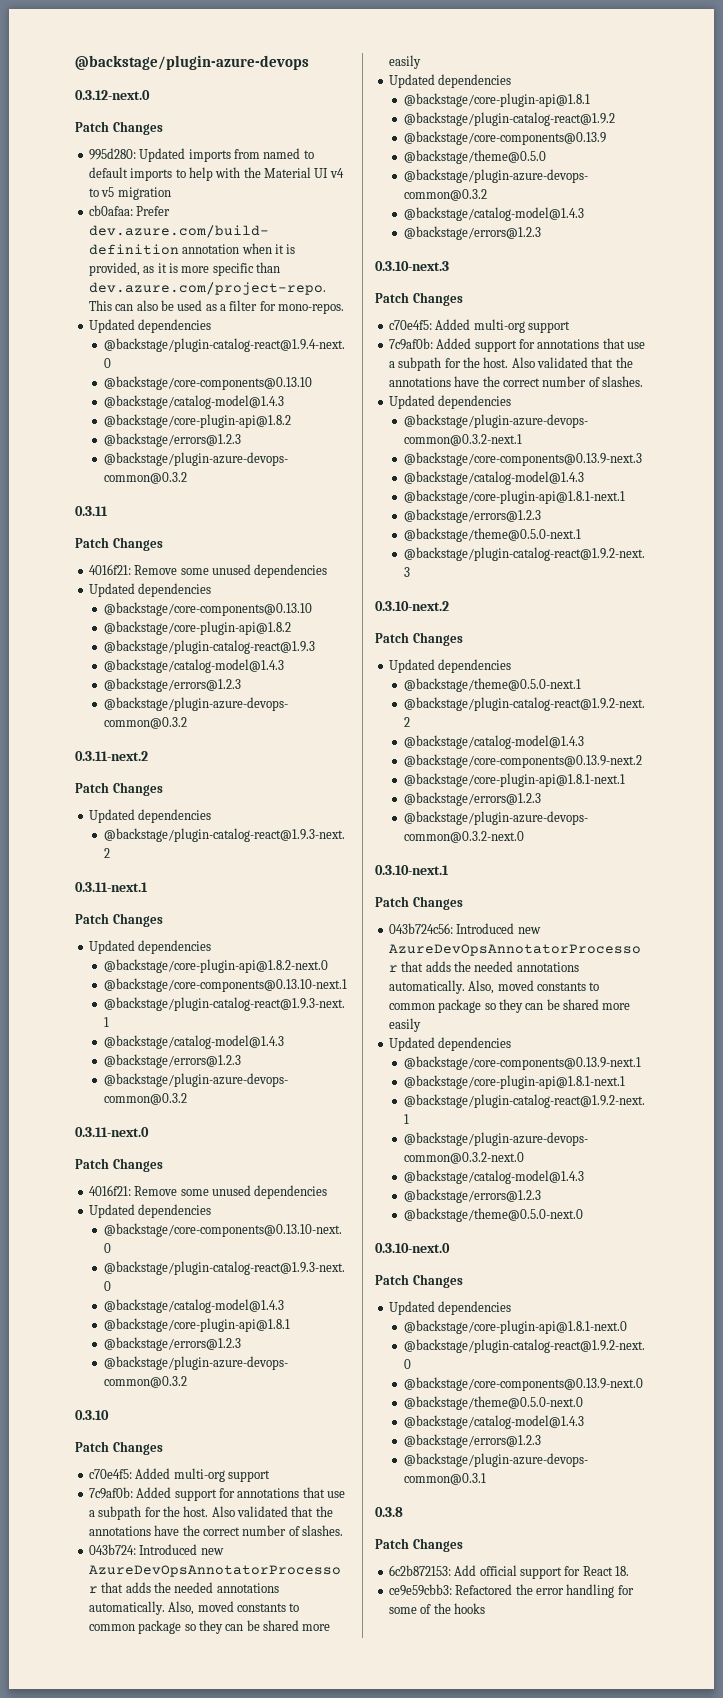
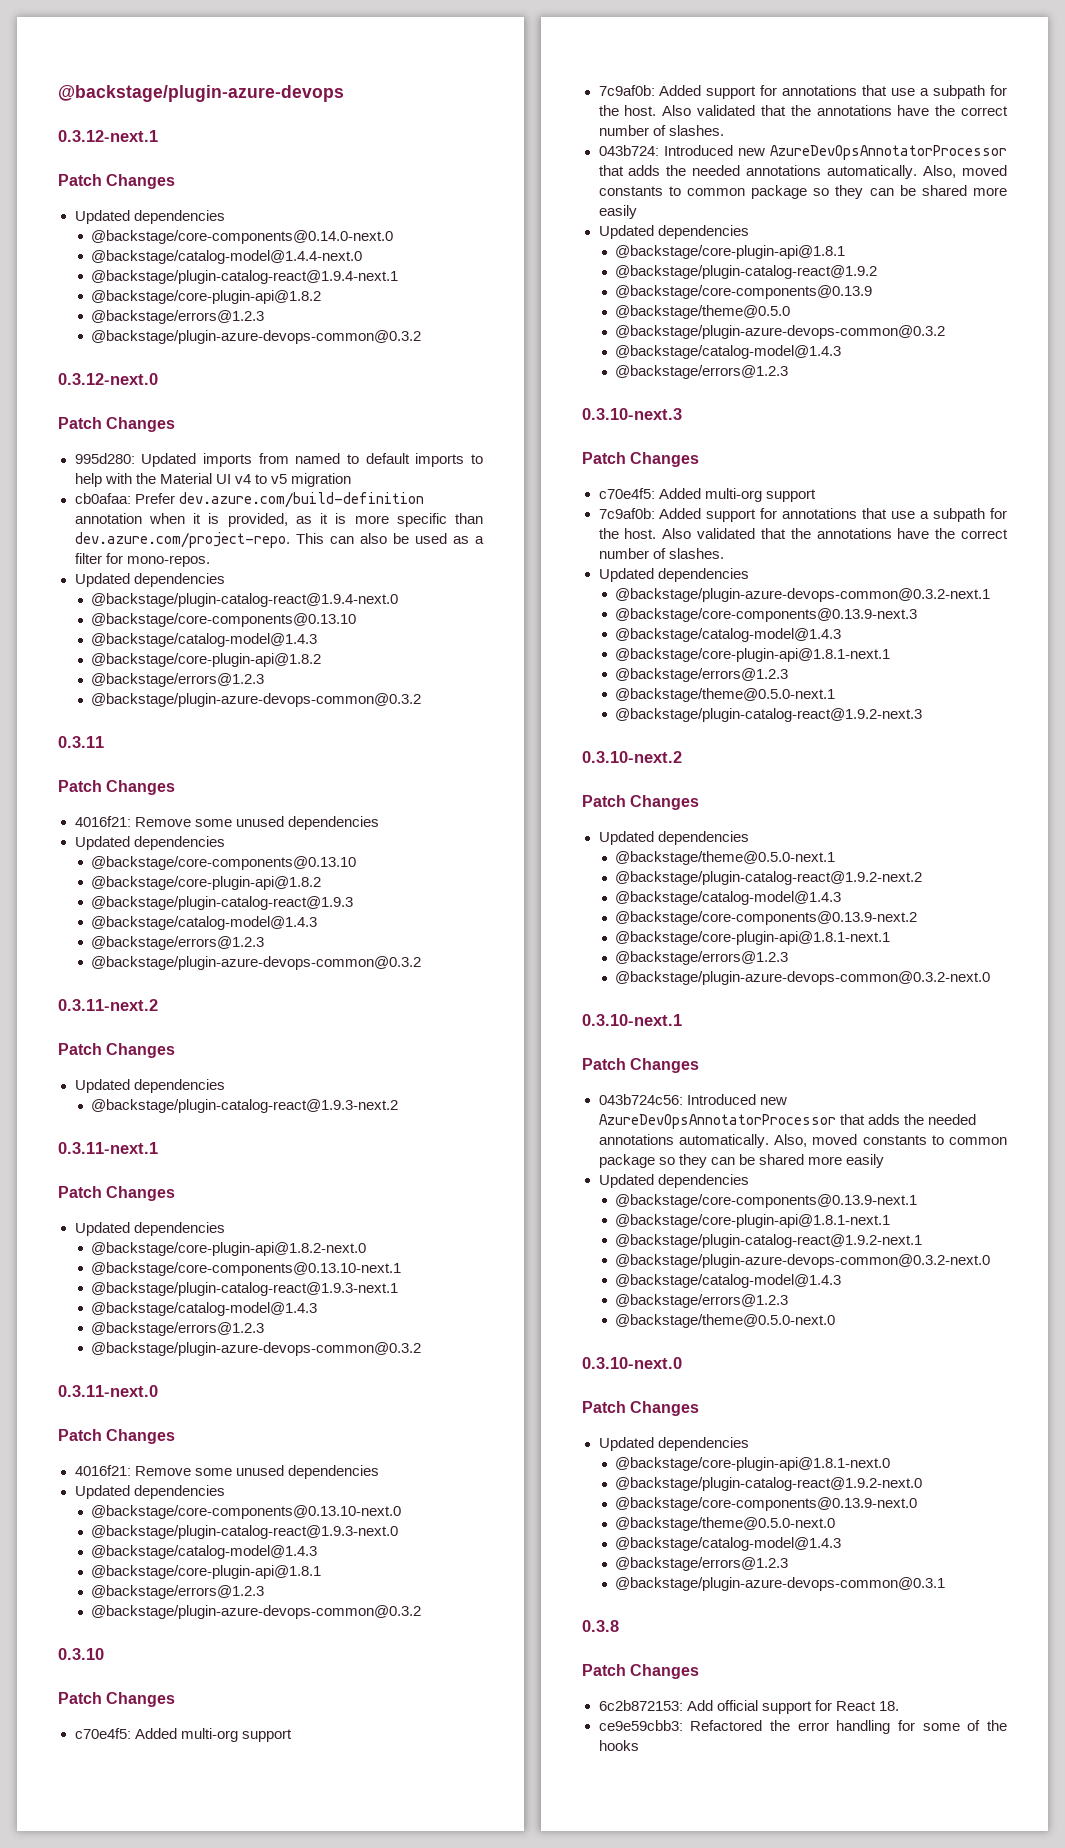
(309, 62) none -> [58,130,158,142] [58,174,176,189] [74,210,225,224] [91,230,394,244] [91,250,363,264] [91,270,399,284] [91,290,322,304] [91,310,265,324] [91,330,422,344] // 0.3.12-next.1 // Patch Changes // Updated dependencies // @backstage/core-components@0.14.0-next.0 // @backstage/catalog-model@1.4.4-next.0 // @backstage/plugin-catalog-react@1.9.4-next.1 // @backstage/core-plugin-api@1.8.2 // @backstage/errors@1.2.3 // @backstage/plugin-azure-devops-common@0.3.2

